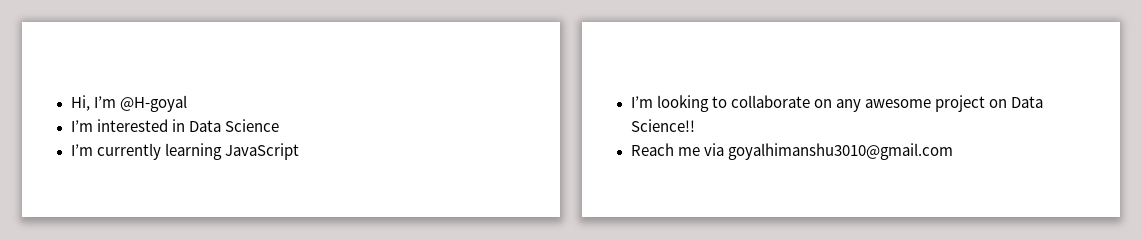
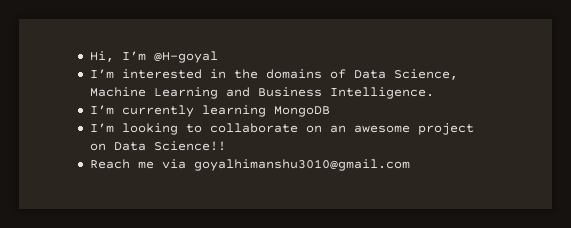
[188,119,279,132] Data Science -> [233,69,458,80] [89,87,434,99] the domains of Data Science, Machine Learning and Business Intelligence.
[224,143,299,160] JavaScript -> [273,106,330,117] MongoDB
[835,99,861,112] any -> [329,125,346,133] an

